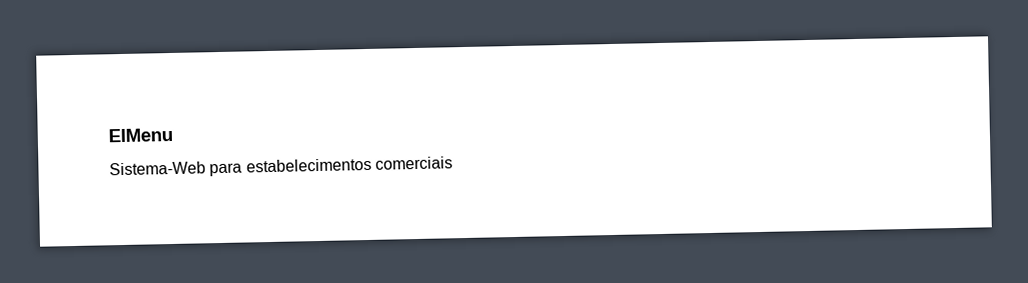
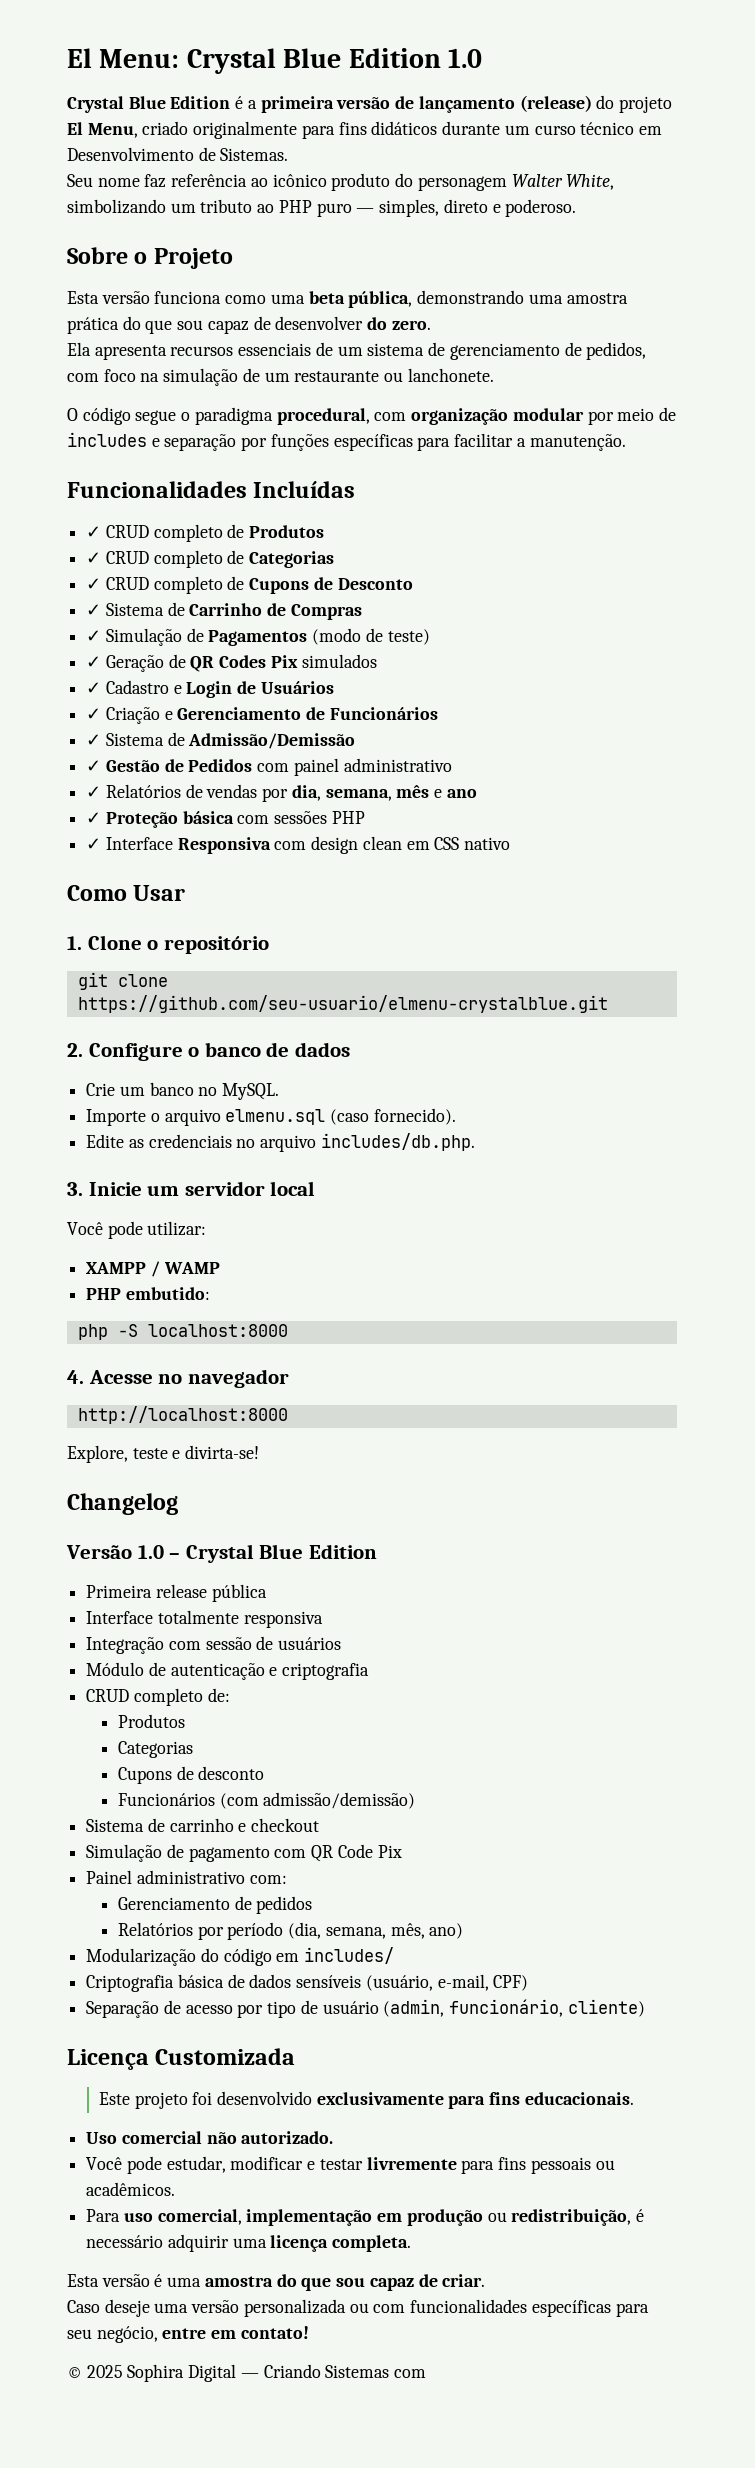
[108,127,173,143] [109,156,453,177] ElMenu // Sistema-Web para estabelecimentos comerciais -> [67,48,483,74] [67,95,672,113] [67,121,662,139] [67,147,289,161] [67,173,615,191] [67,199,577,217] [67,247,233,269] [67,290,628,308] [67,316,431,334] [67,342,647,360] [67,368,494,386] [67,407,676,425] [67,432,626,451] [67,481,356,498] [86,524,325,542] [86,550,335,568] [86,576,413,594] [86,602,362,620] [86,628,430,646] [86,654,377,672] [86,680,334,698] [86,707,438,724] [86,732,356,749] [86,758,452,776] [86,784,477,802] [86,811,365,828] [86,836,511,854] [67,885,186,901] [67,935,269,954] [77,972,168,990] [77,995,608,1013] [67,1042,350,1061] [86,1082,280,1100] [86,1108,456,1126] [86,1133,475,1152] [67,1181,316,1196] [67,1221,207,1239] [86,1261,220,1277] [86,1287,210,1300] [77,1324,288,1340] [67,1369,289,1388] [77,1406,288,1424] [67,1445,260,1463] [67,1493,178,1515] [66,1544,377,1563] [86,1584,267,1602] [86,1610,323,1628] [86,1636,342,1654] [86,1662,370,1680] [86,1688,230,1706] [118,1714,186,1728] [118,1741,194,1758] [118,1766,265,1784] [118,1792,416,1809] [86,1818,320,1832] [86,1844,402,1862] [86,1870,287,1884] [118,1896,313,1914] [118,1922,464,1940] [86,1947,395,1966] [86,1974,529,1992] [86,1999,645,2018] [67,2048,296,2070] [98,2091,634,2109] [86,2131,334,2144] [86,2156,615,2174] [86,2182,176,2196] [86,2209,645,2226] [86,2234,412,2252] [67,2274,486,2291] [67,2299,649,2317] [67,2326,309,2343] [67,2364,427,2382] El Menu: Crystal Blue Edition 1.0 // Crystal Blue Edition é a primeira versão de lançamento (release) do projeto El Menu, criado originalmente para fins didáticos durante um curso técnico em Desenvolvimento de Sistemas. // Seu nome faz referência ao icônico produto do personagem Walter White, simbolizando um tributo ao PHP puro — simples, direto e poderoso. // Sobre o Projeto // Esta versão funciona como uma beta pública, demonstrando uma amostra prática do que sou capaz de desenvolver do zero. // Ela apresenta recursos essenciais de um sistema de gerenciamento de pedidos, com foco na simulação de um restaurante ou lanchonete. // O código segue o paradigma procedural, com organização modular por meio de includes e separação por funções específicas para facilitar a manutenção. // Funcionalidades Incluídas // ✓ CRUD completo de Produtos // ✓ CRUD completo de Categorias // ✓ CRUD completo de Cupons de Desconto // ✓ Sistema de Carrinho de Compras // ✓ Simulação de Pagamentos (modo de teste) // ✓ Geração de QR Codes Pix simulados // ✓ Cadastro e Login de Usuários // ✓ Criação e Gerenciamento de Funcionários // ✓ Sistema de Admissão/Demissão // ✓ Gestão de Pedidos com painel administrativo // ✓ Relatórios de vendas por dia, semana, mês e ano // ✓ Proteção básica com sessões PHP // ✓ Interface Responsiva com design clean em CSS nativo // Como Usar // 1. Clone o repositório // git clone https://github.com/seu-usuario/elmenu-crystalblue.git // 2. Configure o banco de dados // Crie um banco no MySQL. // Importe o arquivo elmenu.sql (caso fornecido). // Edite as credenciais no arquivo includes/db.php. // 3. Inicie um servidor local // Você pode utilizar: // XAMPP / WAMP // PHP embutido: // php -S localhost:8000 // 4. Acesse no navegador // http://localhost:8000 // Explore, teste e divirta-se! // Changelog // Versão 1.0 – Crystal Blue Edition // Primeira release pública // Interface totalmente responsiva // Integração com sessão de usuários // Módulo de autenticação e criptografia // CRUD completo de: // Produtos // Categorias // Cupons de desconto // Funcionários (com admissão/demissão) // Sistema de carrinho e checkout // Simulação de pagamento com QR Code Pix // Painel administrativo com: // Gerenciamento de pedidos // Relatórios por período (dia, semana, mês, ano) // Modularização do código em includes/ // Criptografia básica de dados sensíveis (usuário, e-mail, CPF) // Separação de acesso por tipo de usuário (admin, funcionário, cliente) // Licença Customizada // Este projeto foi desenvolvido exclusivamente para fins educacionais. // Uso comercial não autorizado. // Você pode estudar, modificar e testar livremente para fins pessoais ou acadêmicos. // Para uso comercial, implementação em produção ou redistribuição, é necessário adquirir uma licença completa. // Esta versão é uma amostra do que sou capaz de criar. // Caso deseje uma versão personalizada ou com funcionalidades específicas para seu negócio, entre em contato! // © 2025 Sophira Digital — Criando Sistemas com

